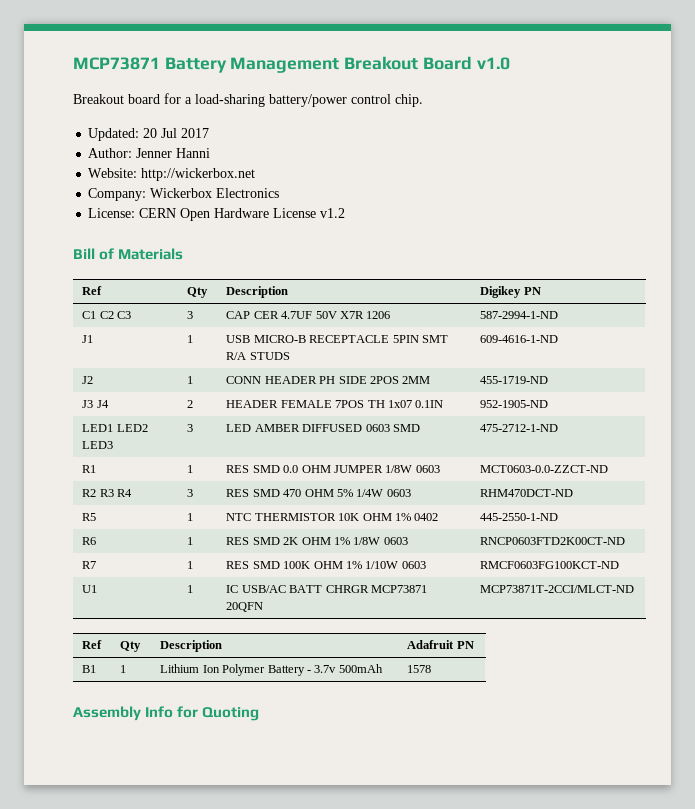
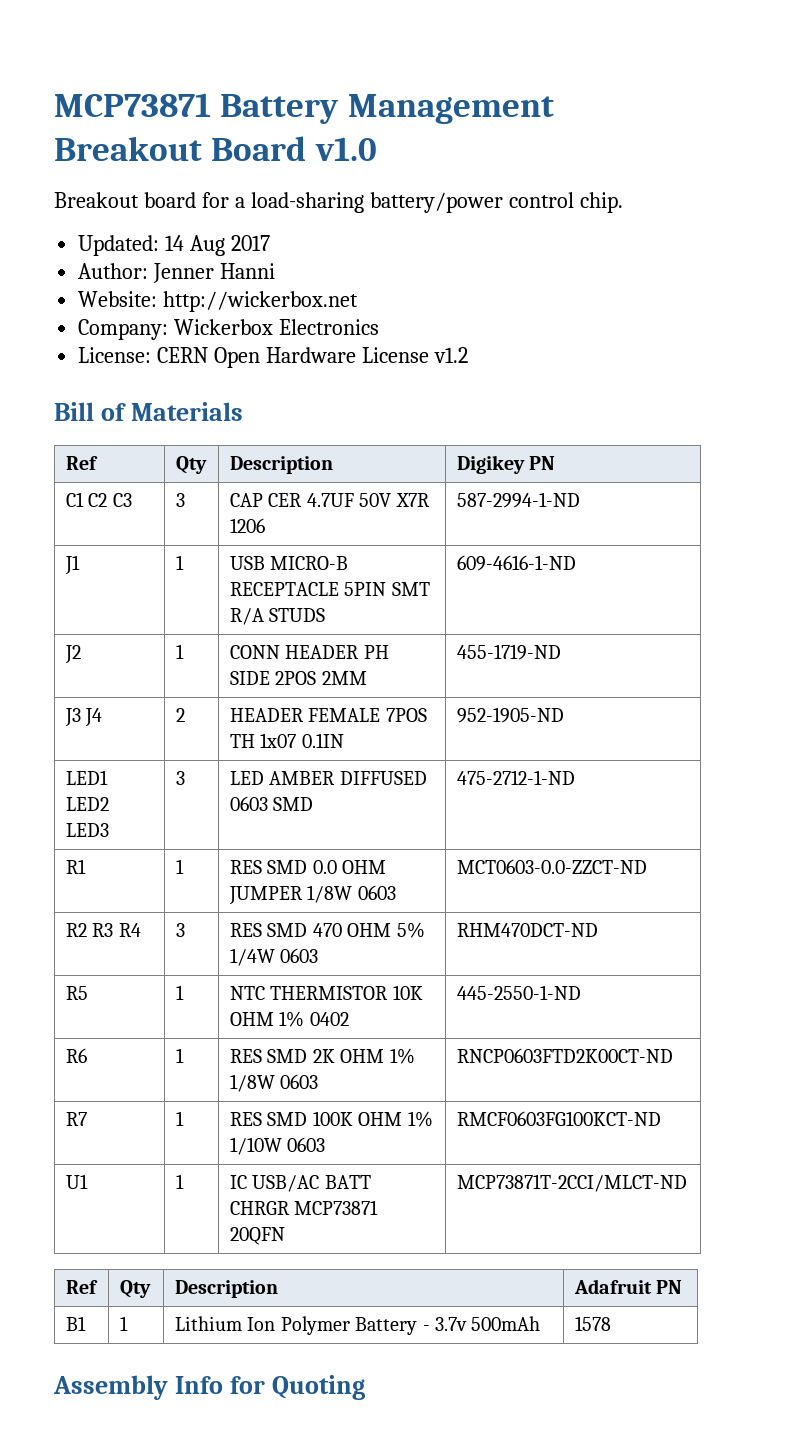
[143,128,178,138] 20 Jul -> [165,235,226,256] 14 Aug

